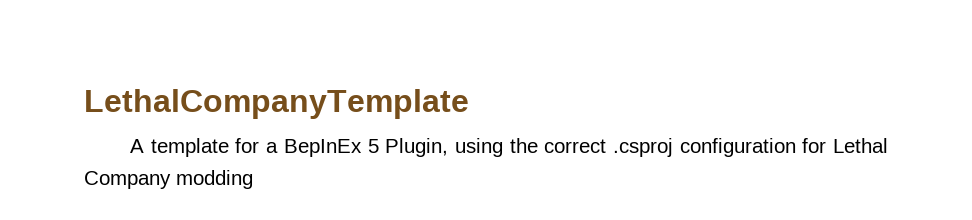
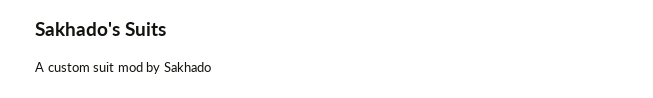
[84,89,469,119] LethalCompanyTemplate -> [35,22,166,36] Sakhado's Suits
[150,138,889,157] [84,170,253,189] template for a BepInEx 5 Plugin, using the correct .csproj configuration for Lethal Company modding -> [47,62,211,74] custom suit mod by Sakhado

